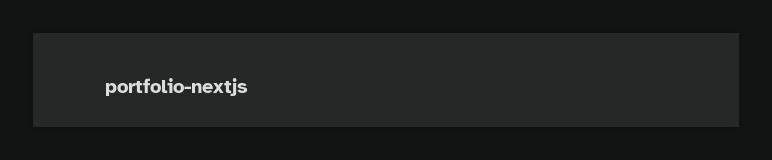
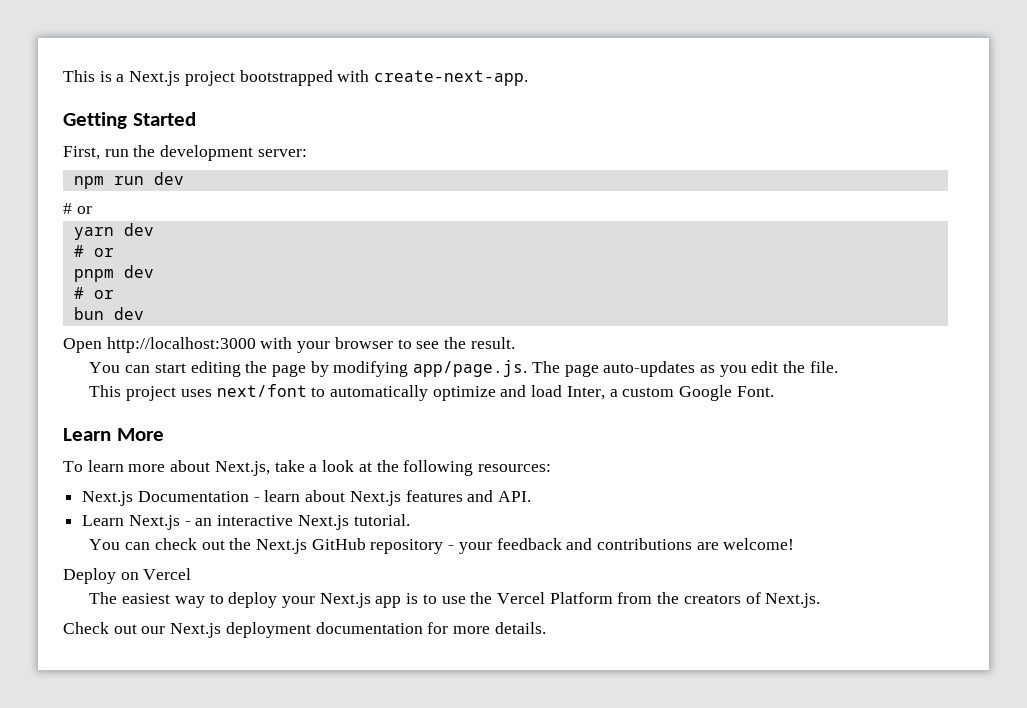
[105,78,248,96] portfolio-nextjs -> [63,70,529,86] [63,112,196,129] [63,145,307,161] [73,172,184,189] [63,203,92,214] [73,223,154,240] [73,245,114,257] [73,265,154,282] [73,287,114,299] [73,307,144,320] [63,337,515,353] [89,360,838,377] [89,384,774,401] [63,428,164,441] [63,460,551,476] [82,490,532,506] [82,514,410,530] [89,538,795,554] [63,568,192,584] [89,592,821,608] [63,622,546,638] This is a Next.js project bootstrapped with create-next-app. // Getting Started // First, run the development server: // npm run dev // # or // yarn dev // # or // pnpm dev // # or // bun dev // Open http://localhost:3000 with your browser to see the result. // You can start editing the page by modifying app/page.js. The page auto-updates as you edit the file. // This project uses next/font to automatically optimize and load Inter, a custom Google Font. // Learn More // To learn more about Next.js, take a look at the following resources: // Next.js Documentation - learn about Next.js features and API. // Learn Next.js - an interactive Next.js tutorial. // You can check out the Next.js GitHub repository - your feedback and contributions are welcome! // Deploy on Vercel // The easiest way to deploy your Next.js app is to use the Vercel Platform from the creators of Next.js. // Check out our Next.js deployment documentation for more details.

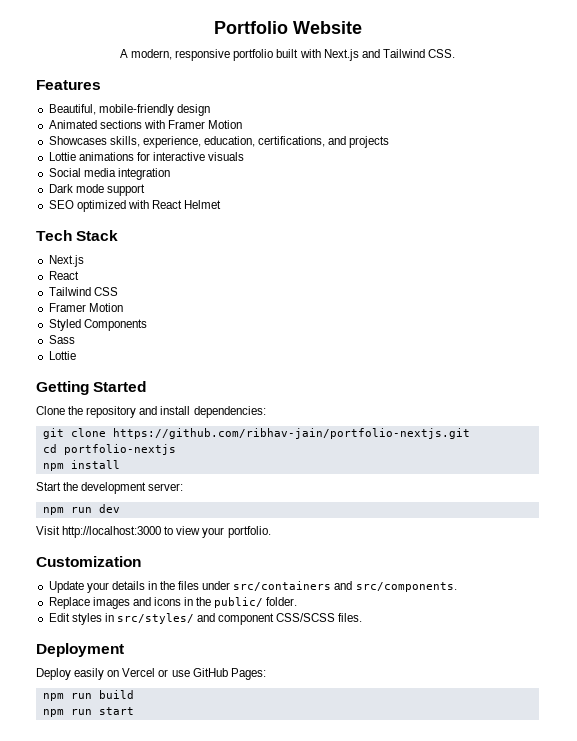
[63,70,529,86] [63,112,196,129] [63,146,129,160] This is a Next.js project bootstrapped with create-next-app. // Getting Started // First, run -> [213,21,362,34] [120,49,455,61] [36,80,101,90] [48,104,210,116] [48,120,243,129] [48,136,390,148] [48,152,245,161] [48,168,170,180] [48,184,145,196] [48,200,222,212] [36,230,119,241] [48,255,84,267] [48,271,79,280] [48,287,118,296] [48,303,123,312] [48,319,147,331] [48,335,75,344] [48,351,76,360] [36,381,147,395] [36,406,266,418] [42,428,470,439] [42,444,176,455] [42,460,120,471] [36,482,61,491] Portfolio Website // A modern, responsive portfolio built with Next.js and Tailwind CSS. // Features // Beautiful, mobile-friendly design // Animated sections with Framer Motion // Showcases skills, experience, education, certifications, and projects // Lottie animations for interactive visuals // Social media integration // Dark mode support // SEO optimized with React Helmet // Tech Stack // Next.js // React // Tailwind CSS // Framer Motion // Styled Components // Sass // Lottie // Getting Started // Clone the repository and install dependencies: // git clone https://github.com/ribhav-jain/portfolio-nextjs.git // cd portfolio-nextjs // npm install // Start
[63,203,92,214] [73,223,154,240] [73,245,114,257] [73,265,154,282] [73,287,114,299] [73,307,144,320] [63,337,515,353] [89,360,838,377] [89,384,774,401] [63,428,164,441] [63,460,551,476] [82,490,532,506] [82,514,410,530] [89,538,795,554] # or // yarn dev // # or // pnpm dev // # or // bun dev // Open http://localhost:3000 with your browser to see the result. // You can start editing the page by modifying app/page.js. The page auto-updates as you edit the file. // This project uses next/font to automatically optimize and load Inter, a custom Google Font. // Learn More // To learn more about Next.js, take a look at the following resources: // Next.js Documentation - learn about Next.js features and API. // Learn Next.js - an interactive Next.js tutorial. // You can check out the Next.js GitHub repository - your feedback and contributions are welcome! -> [36,526,271,538] [36,556,141,567] [48,581,457,593] [48,597,298,609] [48,613,363,625] [36,643,124,657] Visit http://localhost:3000 to view your portfolio. // Customization // Update your details in the files under src/containers and src/components. // Replace images and icons in the public/ folder. // Edit styles in src/styles/ and component CSS/SCSS files. // Deployment
(116, 576) none -> [74,668,105,680] easily
[89,592,821,608] [63,622,546,638] // The easiest way to deploy your Next.js app is to use the Vercel Platform from the creators of Next.js. // Check out our Next.js deployment documentation for more details. -> [158,668,266,680] [42,690,134,701] [42,707,134,717] or use GitHub Pages: // npm run build // npm run start

